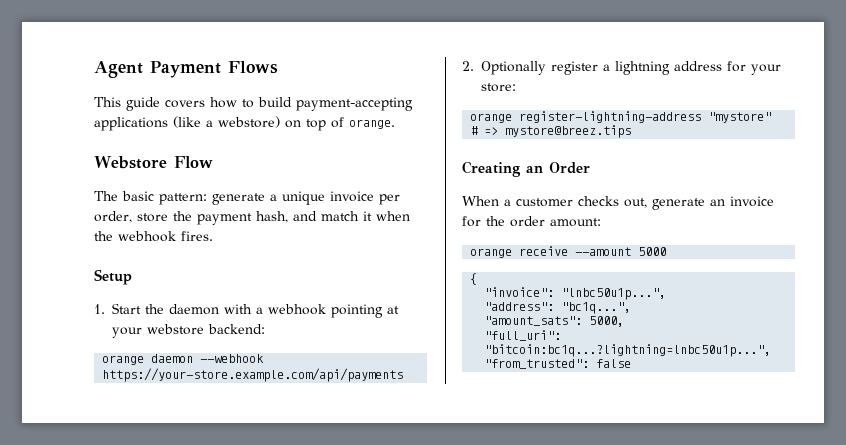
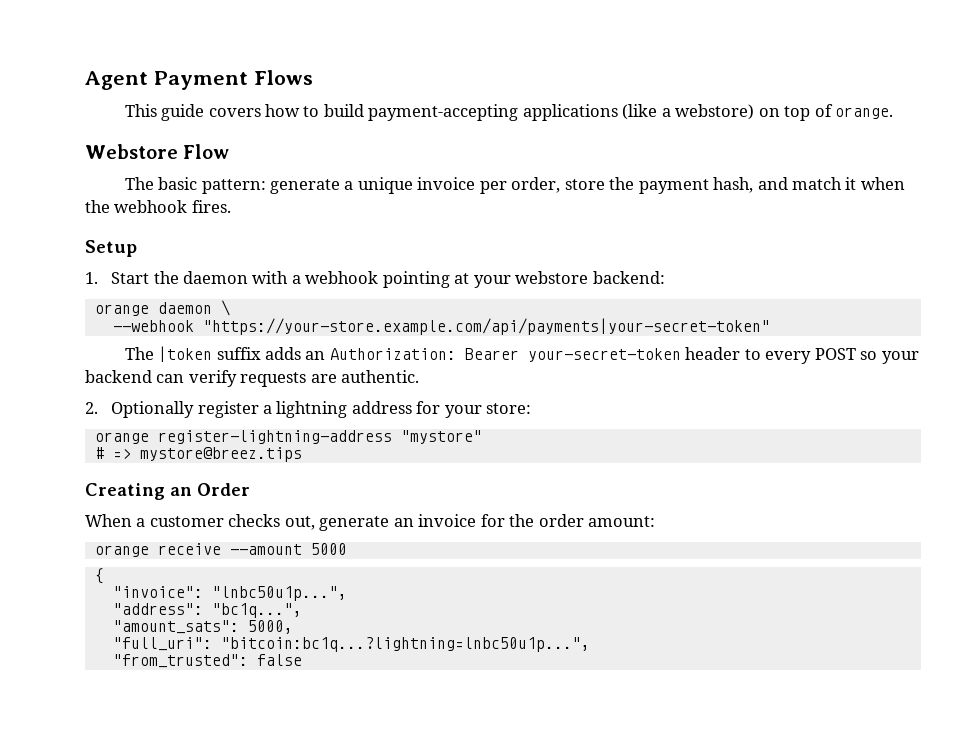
[200,354,265,363] [102,368,404,382] --webhook https://your-store.example.com/api/payments -> [220,300,230,316] [112,318,770,335] [124,346,919,364] [85,370,420,387] \ // --webhook "https://your-store.example.com/api/payments|your-secret-token" // The |token suffix adds an Authorization: Bearer your-secret-token header to every POST so your backend can verify requests are authentic.

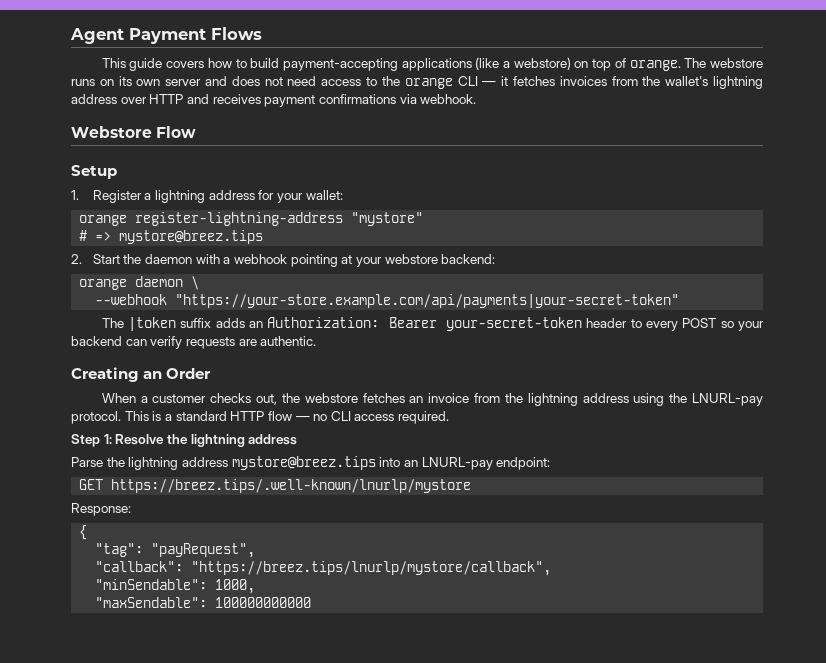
[85,144,230,159] [124,177,905,194] [85,200,231,213] [85,240,137,257] [85,272,98,284] // Webstore Flow // The basic pattern: generate a unique invoice per order, store the payment hash, and match it when the webhook fires. // Setup // 1. -> [684,58,763,68] [71,76,763,89] [71,94,477,107] [71,126,197,138] [71,165,117,179] [71,190,343,203] [79,212,424,226] [79,230,264,244] [71,254,82,264] The webstore runs on its own server and does not need access to the orange CLI — it fetches invoices from the wallet's lightning address over HTTP and receives payment confirmations via webhook. // Webstore Flow // Setup // 1. Register a lightning address for your wallet: // orange register-lightning-address "mystore" // # => mystore@breez.tips // 2.
[85,401,532,418] [94,430,482,444] [94,447,302,462] // 2. Optionally register a lightning address for your store: // orange register-lightning-address "mystore" // # => mystore@breez.tips -> (317, 341) none
[319,514,656,531] [94,543,347,557] [94,568,104,584] [112,586,347,601] [112,603,302,618] [112,620,293,634] [112,637,590,652] [112,654,302,668] generate an invoice for the order amount: // orange receive --amount 5000 // { // "invoice": "lnbc50u1p...", // "address": "bc1q...", // "amount_sats": 5000, // "full_uri": "bitcoin:bc1q...?lightning=lnbc50u1p...", // "from_trusted": false -> [281,393,763,406] [71,411,450,424] [71,434,298,447] [71,456,551,470] [79,479,472,493] [71,503,131,516] [79,525,88,540] [95,543,256,558] [95,561,552,576] [95,579,256,594] [95,597,312,608] the webstore fetches an invoice from the lightning address using the LNURL-pay protocol. This is a standard HTTP flow — no CLI access required. // Step 1: Resolve the lightning address // Parse the lightning address mystore@breez.tips into an LNURL-pay endpoint: // GET https://breez.tips/.well-known/lnurlp/mystore // Response: // { // "tag": "payRequest", // "callback": "https://breez.tips/lnurlp/mystore/callback", // "minSendable": 1000, // "maxSendable": 100000000000

